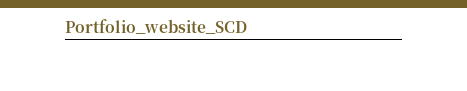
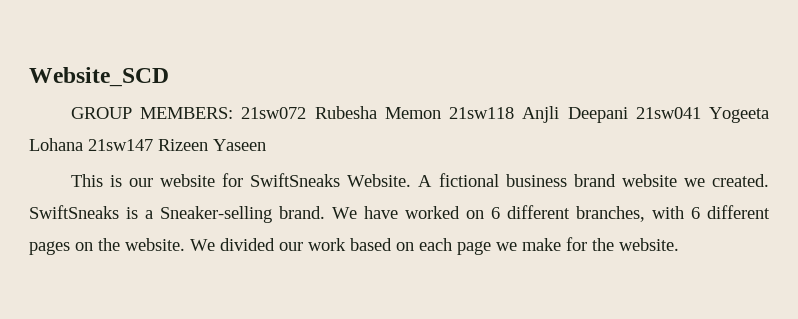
[65,19,247,34] Portfolio_website_SCD -> [29,67,169,87] [70,106,770,123] [29,138,266,151] [70,173,770,187] [29,205,770,223] [29,237,679,255] Website_SCD // GROUP MEMBERS: 21sw072 Rubesha Memon 21sw118 Anjli Deepani 21sw041 Yogeeta Lohana 21sw147 Rizeen Yaseen // This is our website for SwiftSneaks Website. A fictional business brand website we created. SwiftSneaks is a Sneaker-selling brand. We have worked on 6 different branches, with 6 different pages on the website. We divided our work based on each page we make for the website.

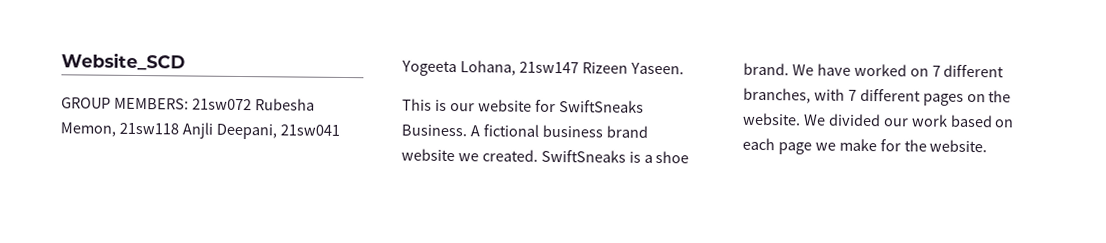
[384,107,441,119] Memon -> [60,122,116,137] Memon,
[567,107,628,123] Deepani -> [215,123,277,140] Deepani,
[29,138,83,151] Lohana -> [459,60,516,76] Lohana,
[213,139,266,151] Yaseen -> [629,62,684,75] Yaseen.
[347,174,412,187] Website. -> [401,124,467,137] Business.
[160,206,272,223] Sneaker-selling -> [655,150,690,164] shoe
[491,207,500,219] 6 -> [931,65,941,77] 7
[691,207,700,219] 6 -> [847,89,857,101] 7

